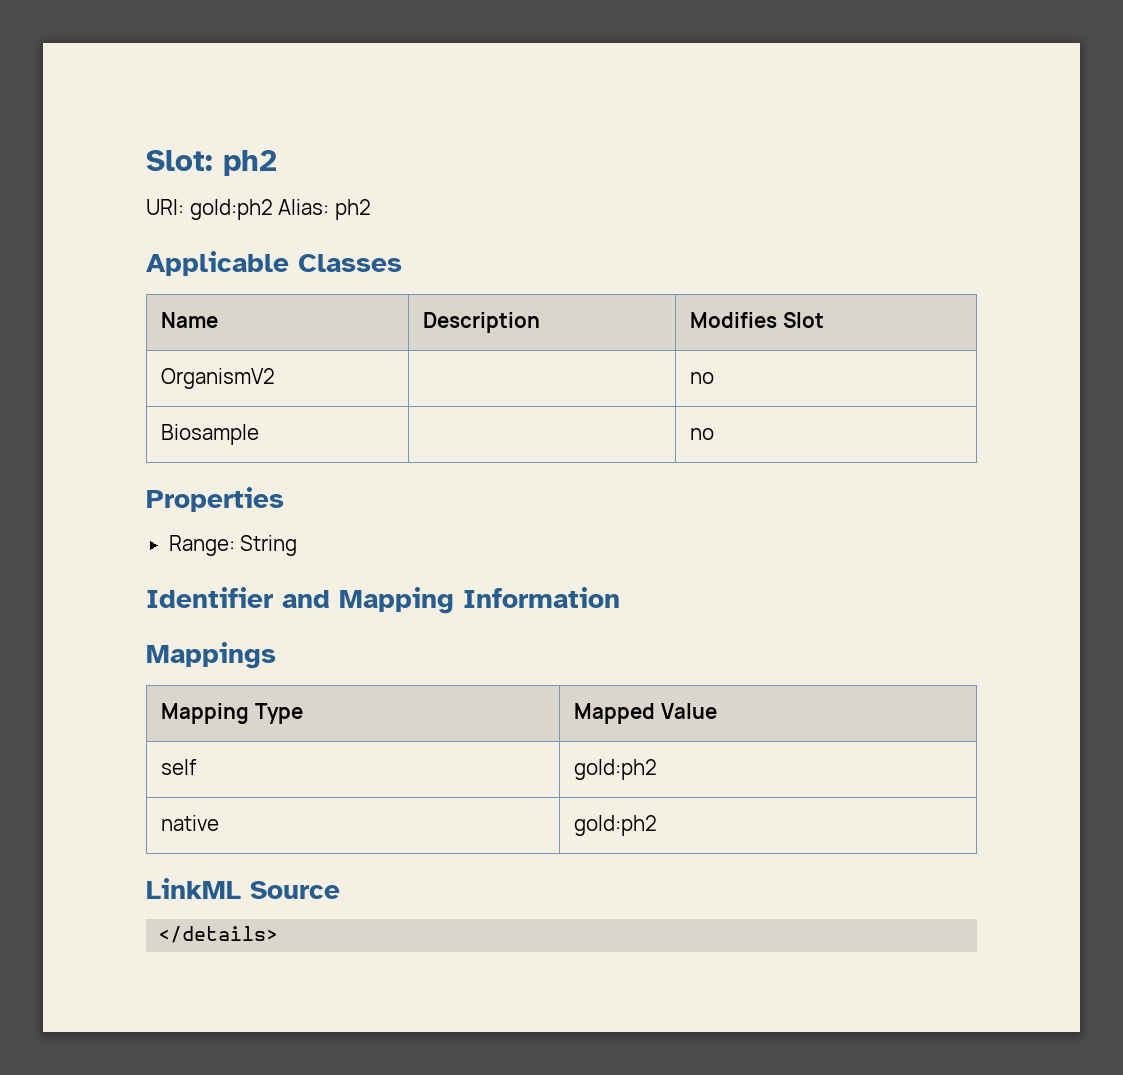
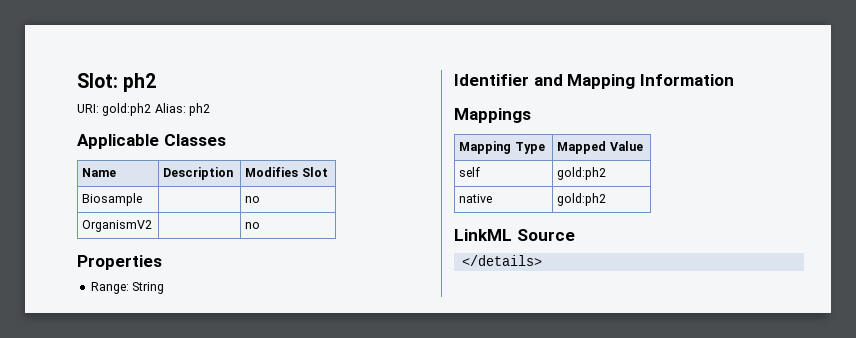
[161,368,276,389] [690,372,715,384] [161,424,260,445] OrganismV2 | | no // Biosample -> [82,193,143,206] [245,196,261,203] [82,220,153,232] Biosample | | no // OrganismV2

